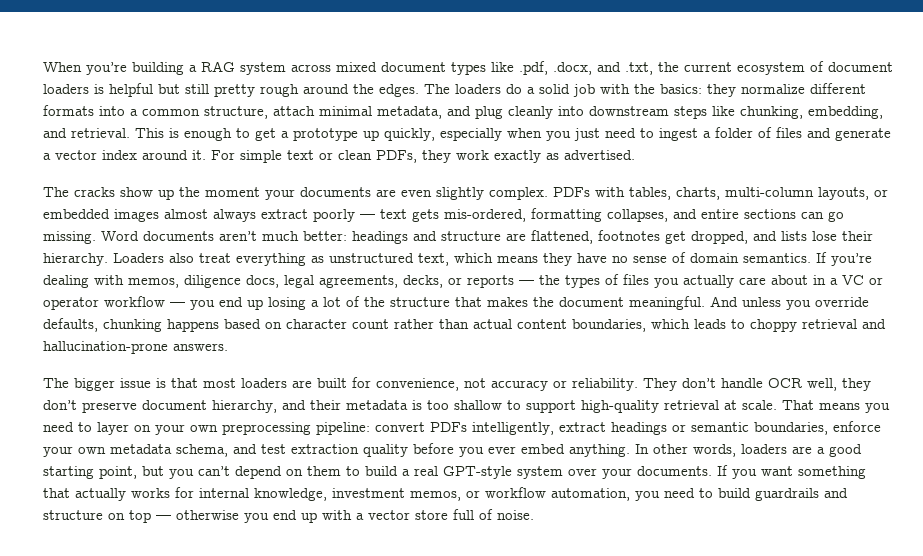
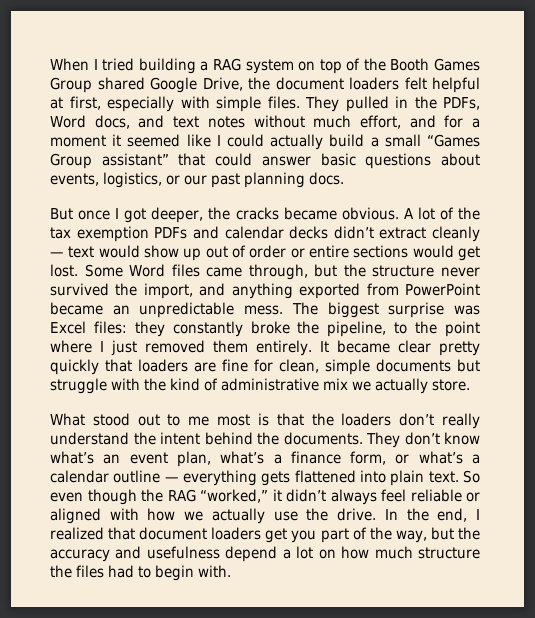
[86,62,127,75] you’re -> [93,58,135,71] I tried
[291,61,893,75] [43,83,866,97] [43,105,883,119] [43,127,891,141] [43,150,635,163] [43,187,888,200] [43,208,844,222] [43,230,873,244] [43,252,872,266] [43,274,883,288] [43,296,869,310] [43,318,886,332] [43,341,228,354] [43,377,871,391] [43,400,890,413] [43,421,881,435] [43,443,862,457] [43,465,866,479] [43,487,848,501] [43,509,534,523] across mixed document types like .pdf, .docx, and .txt, the current ecosystem of document loaders is helpful but still pretty rough around the edges. The loaders do a solid job with the basics: they normalize different formats into a common structure, attach minimal metadata, and plug cleanly into downstream steps like chunking, embedding, and retrieval. This is enough to get a prototype up quickly, especially when you just need to ingest a folder of files and generate a vector index around it. For simple text or clean PDFs, they work exactly as advertised. // The cracks show up the moment your documents are even slightly complex. PDFs with tables, charts, multi-column layouts, or embedded images almost always extract poorly — text gets mis-ordered, formatting collapses, and entire sections can go missing. Word documents aren’t much better: headings and structure are flattened, footnotes get dropped, and lists lose their hierarchy. Loaders also treat everything as unstructured text, which means they have no sense of domain semantics. If you’re dealing with memos, diligence docs, legal agreements, decks, or reports — the types of files you actually care about in a VC or operator workflow — you end up losing a lot of the structure that makes the document meaningful. And unless you override defaults, chunking happens based on character count rather than actual content boundaries, which leads to choppy retrieval and hallucination-prone answers. // The bigger issue is that most loaders are built for convenience, not accuracy or reliability. They don’t handle OCR well, they don’t preserve document hierarchy, and their metadata is too shallow to support high-quality retrieval at scale. That means you need to layer on your own preprocessing pipeline: convert PDFs intelligently, extract headings or semantic boundaries, enforce your own metadata schema, and test extraction quality before you ever embed anything. In other words, loaders are a good starting point, but you can’t depend on them to build a real GPT-style system over your documents. If you want something that actually works for internal knowledge, investment memos, or workflow automation, you need to build guardrails and structure on top — otherwise you end up with a vector store full of noise. -> [298,58,480,74] [50,77,480,93] [50,96,480,112] [50,115,481,129] [50,134,480,150] [50,153,481,169] [50,172,345,188] [50,207,480,223] [50,226,480,242] [50,245,480,261] [50,264,481,280] [50,283,481,299] [50,302,481,318] [50,321,481,337] [50,340,480,356] [50,359,480,375] [50,378,471,394] [50,413,480,429] [50,432,480,448] [50,451,481,467] [50,470,480,486] [50,489,480,505] [50,508,481,524] [50,527,480,543] [50,546,481,562] [50,565,232,581] on top of the Booth Games Group shared Google Drive, the document loaders felt helpful at first, especially with simple files. They pulled in the PDFs, Word docs, and text notes without much effort, and for a moment it seemed like I could actually build a small “Games Group assistant” that could answer basic questions about events, logistics, or our past planning docs. // But once I got deeper, the cracks became obvious. A lot of the tax exemption PDFs and calendar decks didn’t extract cleanly — text would show up out of order or entire sections would get lost. Some Word files came through, but the structure never survived the import, and anything exported from PowerPoint became an unpredictable mess. The biggest surprise was Excel files: they constantly broke the pipeline, to the point where I just removed them entirely. It became clear pretty quickly that loaders are fine for clean, simple documents but struggle with the kind of administrative mix we actually store. // What stood out to me most is that the loaders don’t really understand the intent behind the documents. They don’t know what’s an event plan, what’s a finance form, or what’s a calendar outline — everything gets flattened into plain text. So even though the RAG “worked,” it didn’t always feel reliable or aligned with how we actually use the drive. In the end, I realized that document loaders get you part of the way, but the accuracy and usefulness depend a lot on how much structure the files had to begin with.

